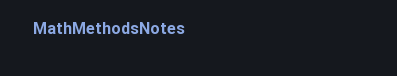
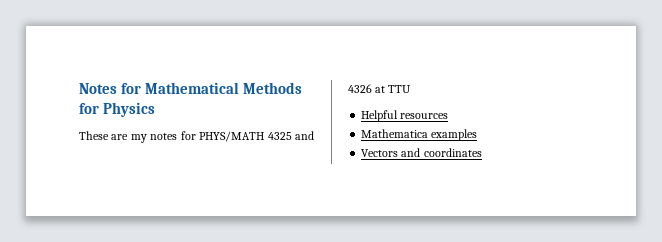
[33,22,185,34] MathMethodsNotes -> [79,82,303,94] [79,102,156,117] [79,131,314,143] [348,84,412,93] [361,110,449,122] [361,129,478,141] [361,148,482,157] Notes for Mathematical Methods for Physics // These are my notes for PHYS/MATH 4325 and 4326 at TTU // Helpful resources // Mathematica examples // Vectors and coordinates

